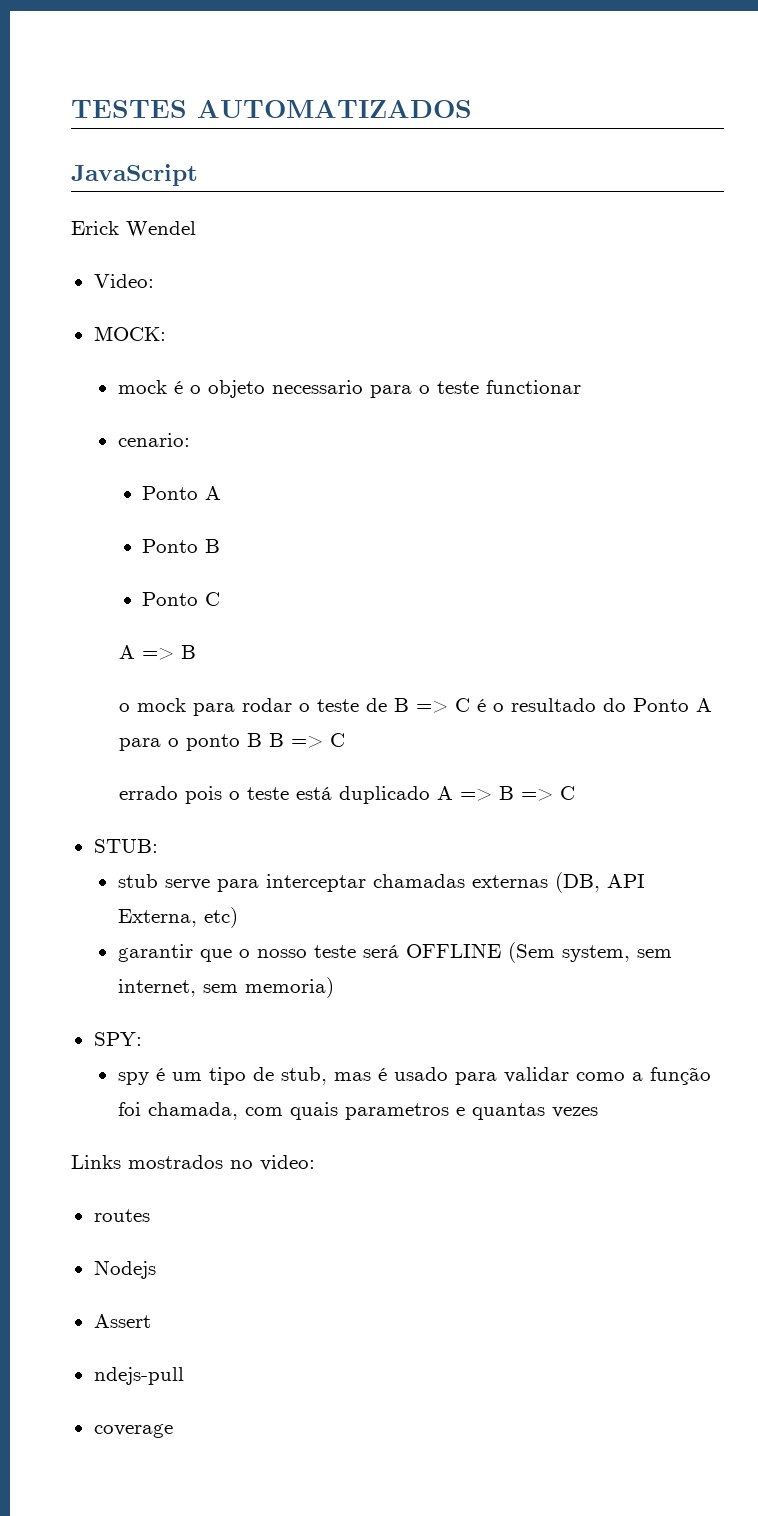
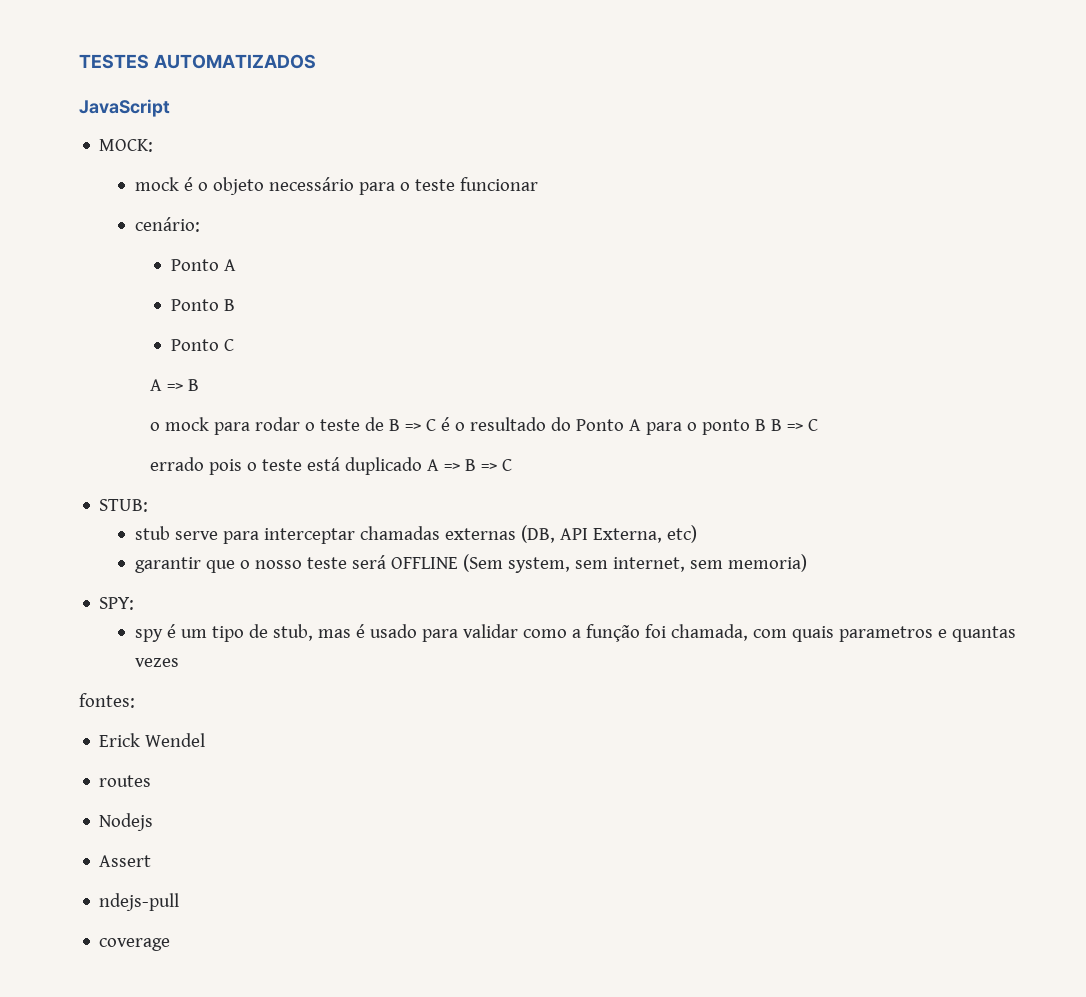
[71,221,196,237] [93,274,154,288] // Erick Wendel // Video: -> (170, 108) none
[271,380,363,394] necessario -> [269,177,355,191] necessário
[485,380,581,394] [117,433,190,447] functionar // cenario: -> [460,177,539,191] [135,217,201,232] funcionar // cenário:
[71,1155,315,1171] Links mostrados no video: -> [79,693,135,708] [99,733,206,747] fontes: // Erick Wendel

